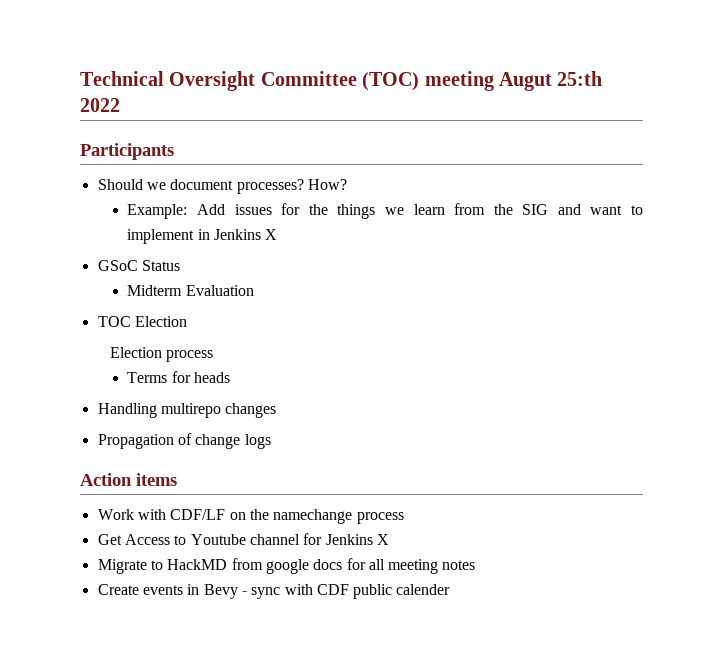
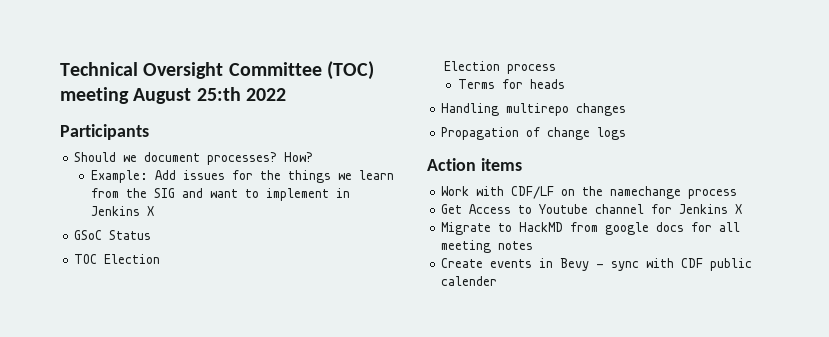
[498,72,552,91] Augut -> [133,88,192,104] August
[127,285,254,296] // Midterm Evaluation -> (152, 235) none

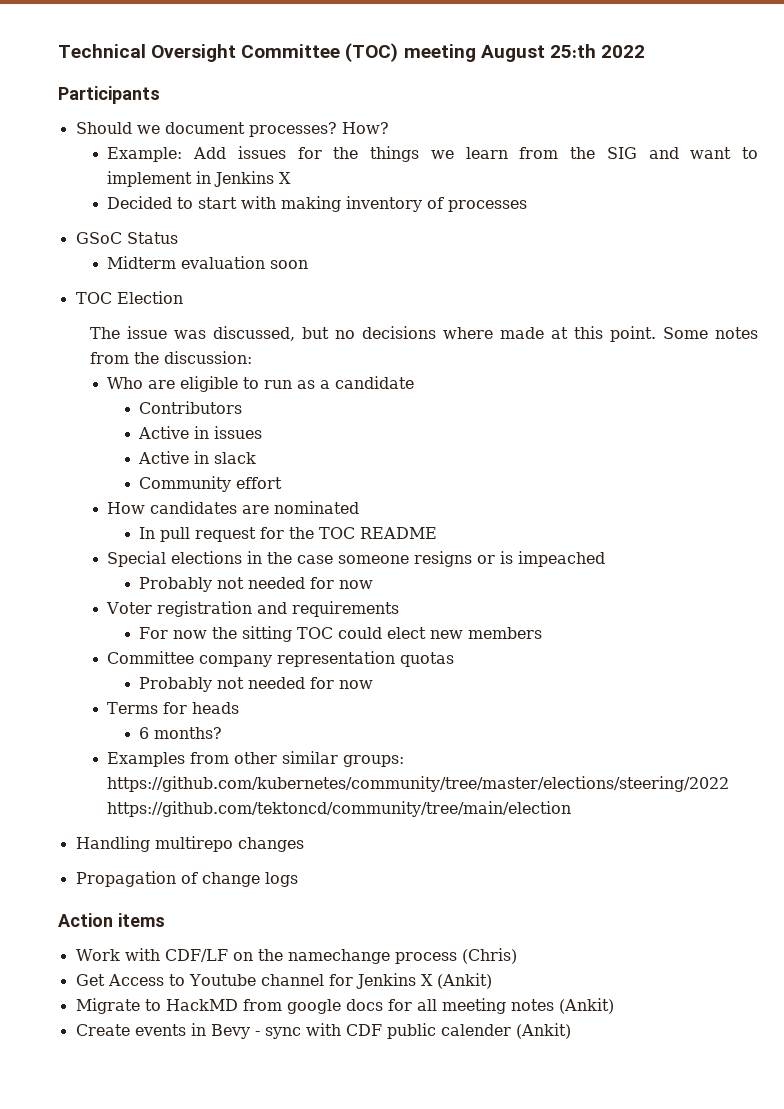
(154, 211) none -> [107,196,528,212] // Decided to start with making inventory of processes
(152, 235) none -> [107,256,309,269] // Midterm evaluation soon
[443,61,556,74] [457,79,565,89] Election process // Terms for heads -> [89,326,758,342] [89,351,252,364] [107,376,415,392] [139,401,243,414] [138,426,263,439] [138,451,257,464] [139,476,283,492] [107,501,360,514] [139,527,438,542] [107,551,606,567] [139,577,374,592] [106,601,400,617] [139,626,543,642] [107,651,455,667] [139,677,374,692] [107,702,240,714] [139,727,223,739] [107,751,405,767] [107,776,730,792] [107,801,572,817] The issue was discussed, but no decisions where made at this point. Some notes from the discussion: // Who are eligible to run as a candidate // Contributors // Active in issues // Active in slack // Community effort // How candidates are nominated // In pull request for the TOC README // Special elections in the case someone resigns or is impeached // Probably not needed for now // Voter registration and requirements // For now the sitting TOC could elect new members // Committee company representation quotas // Probably not needed for now // Terms for heads // 6 months? // Examples from other similar groups: https://github.com/kubernetes/community/tree/master/elections/steering/2022 https://github.com/tektoncd/community/tree/main/election
(738, 194) none -> [461,948,517,964] (Chris)
(743, 209) none -> [436,973,492,989] (Ankit)
(534, 245) none -> [558,998,614,1014] (Ankit)
(498, 281) none -> [515,1023,571,1039] (Ankit)

